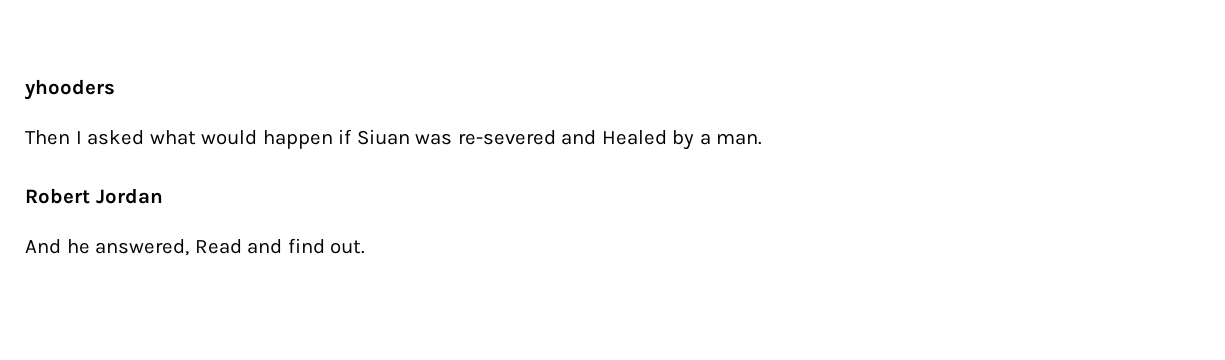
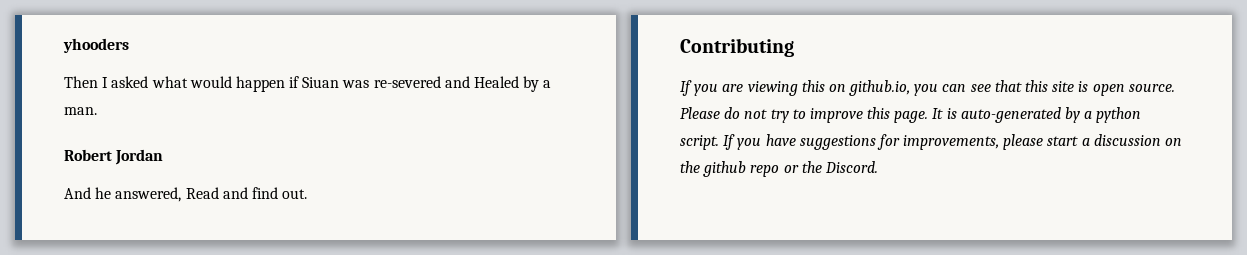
(366, 247) none -> [680,38,794,57] [680,80,1175,96] [680,107,1142,123] [680,134,1183,150] [680,161,878,177] // Contributing // If you are viewing this on github.io, you can see that this site is open source. Please do not try to improve this page. It is auto-generated by a python script. If you have suggestions for improvements, please start a discussion on the github repo or the Discord.

